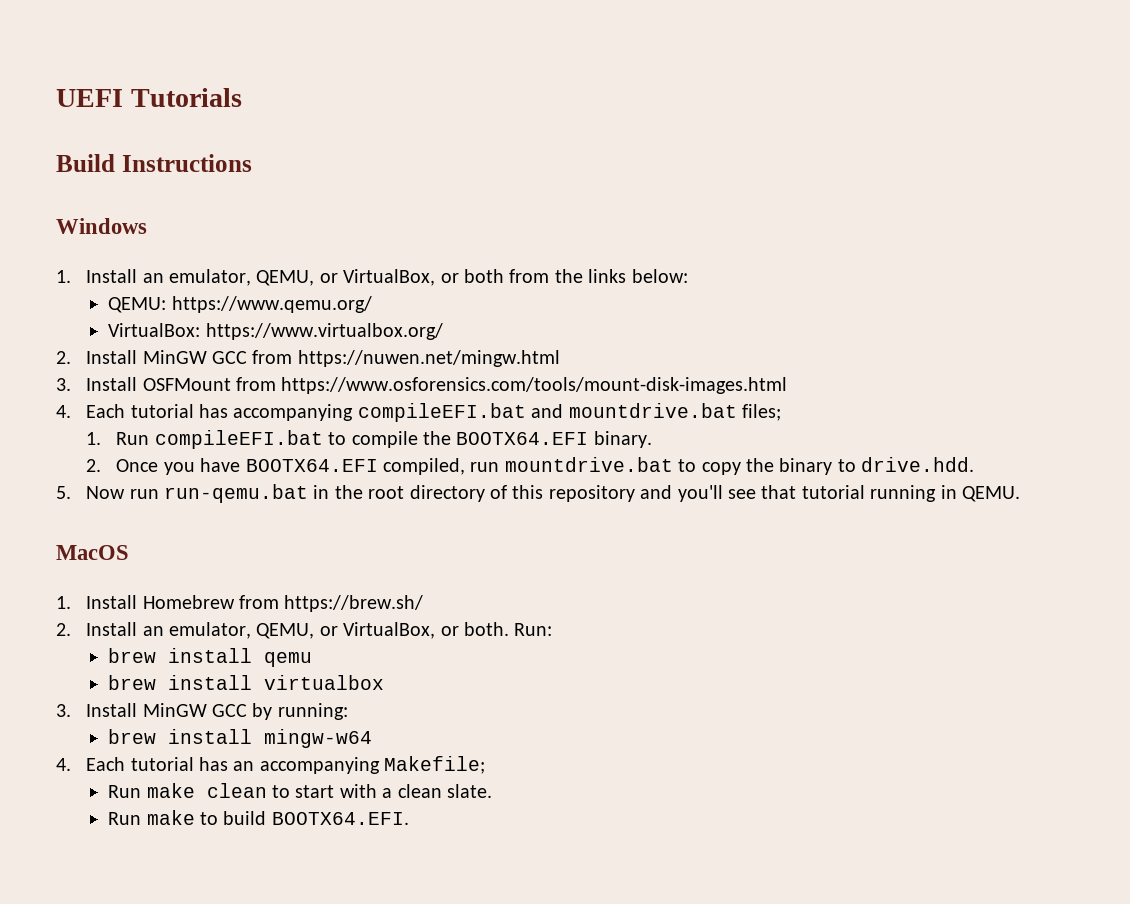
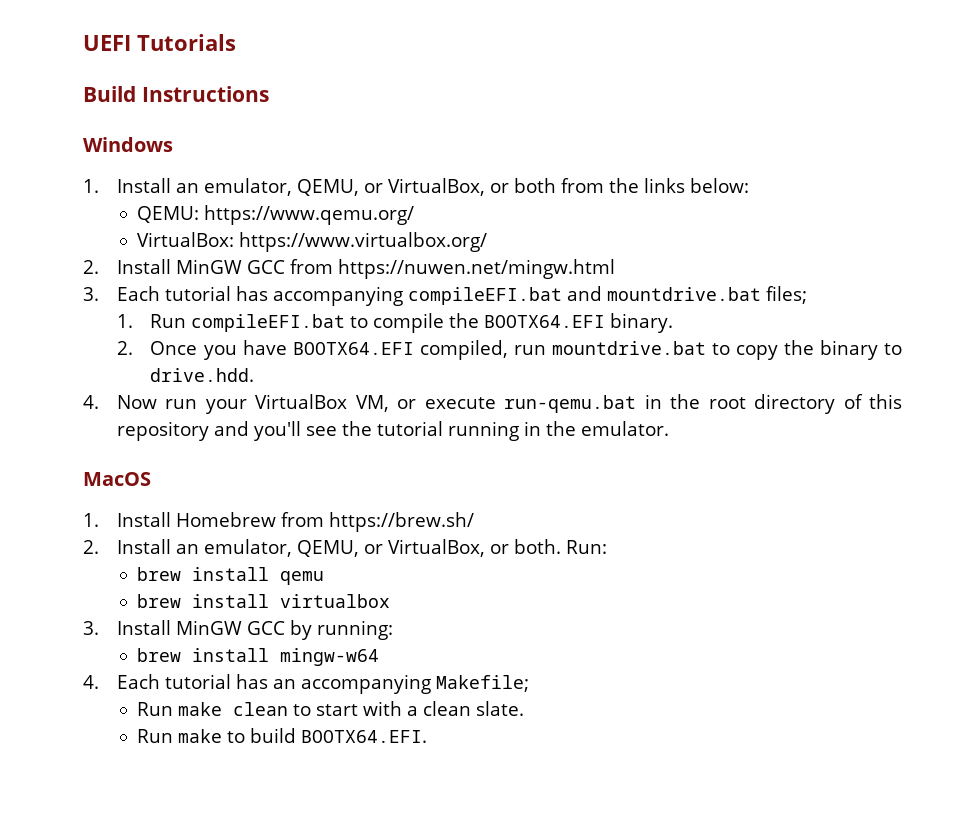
[86,377,788,394] [56,405,71,418] Install OSFMount from https://www.osforensics.com/tools/mount-disk-images.html // 4. -> (99, 294) none
[56,486,71,499] 5. -> [83,395,99,409] 4.
(159, 494) none -> [205,394,496,414] your VirtualBox VM, or execute
[761,485,797,499] that -> [341,421,372,436] the
[961,486,1020,502] QEMU. -> [545,421,669,436] the emulator.

